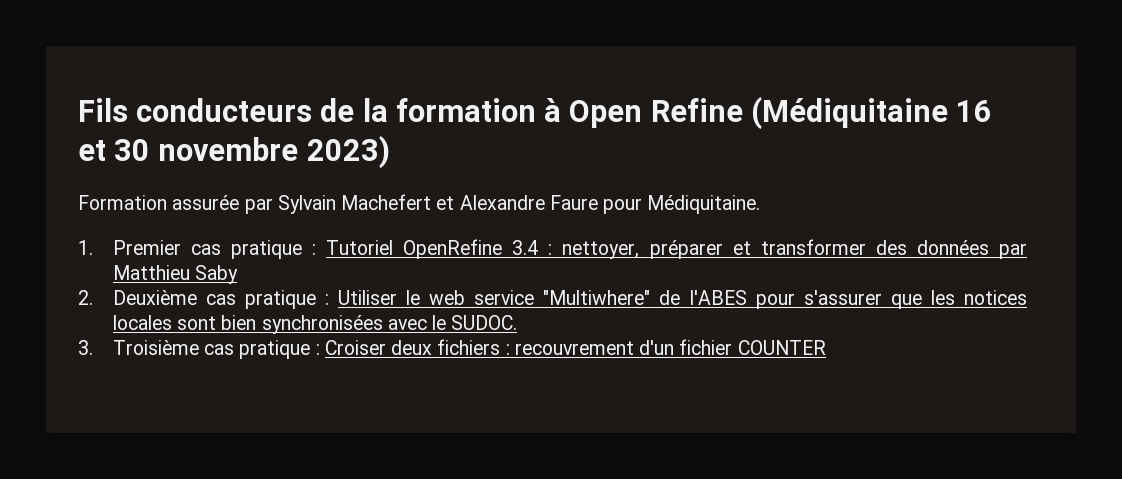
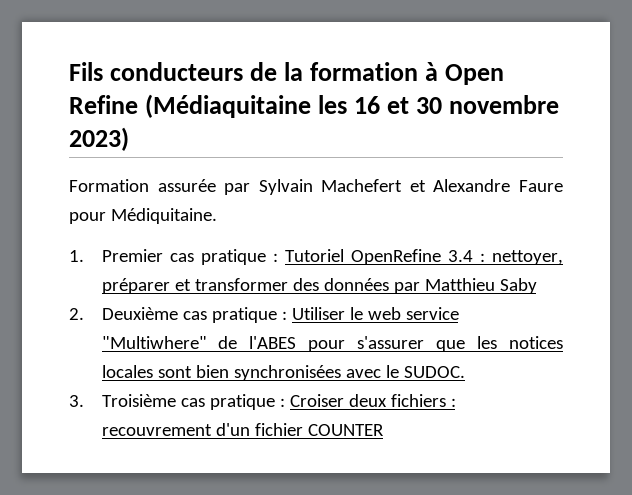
[750,97,948,130] (Médiquitaine -> [145,94,348,118] (Médiaquitaine les

